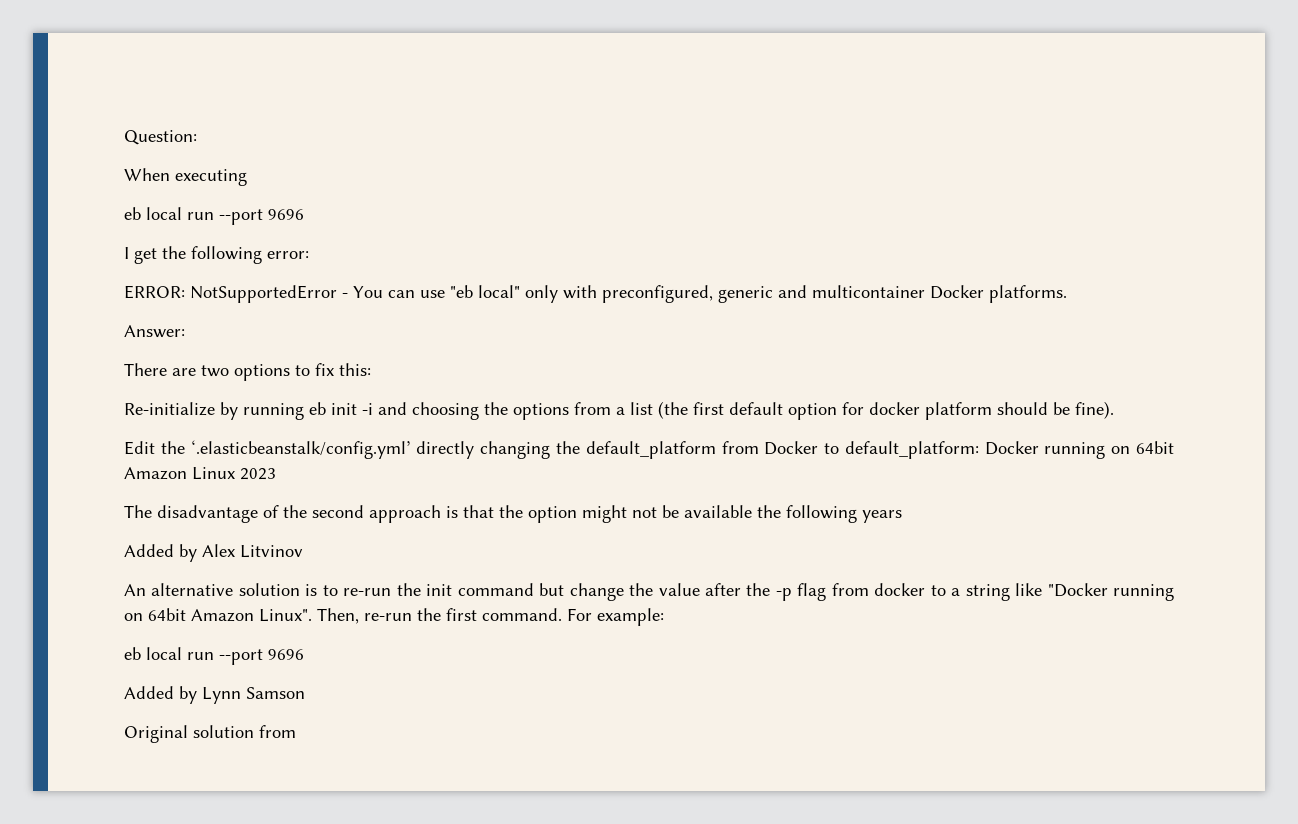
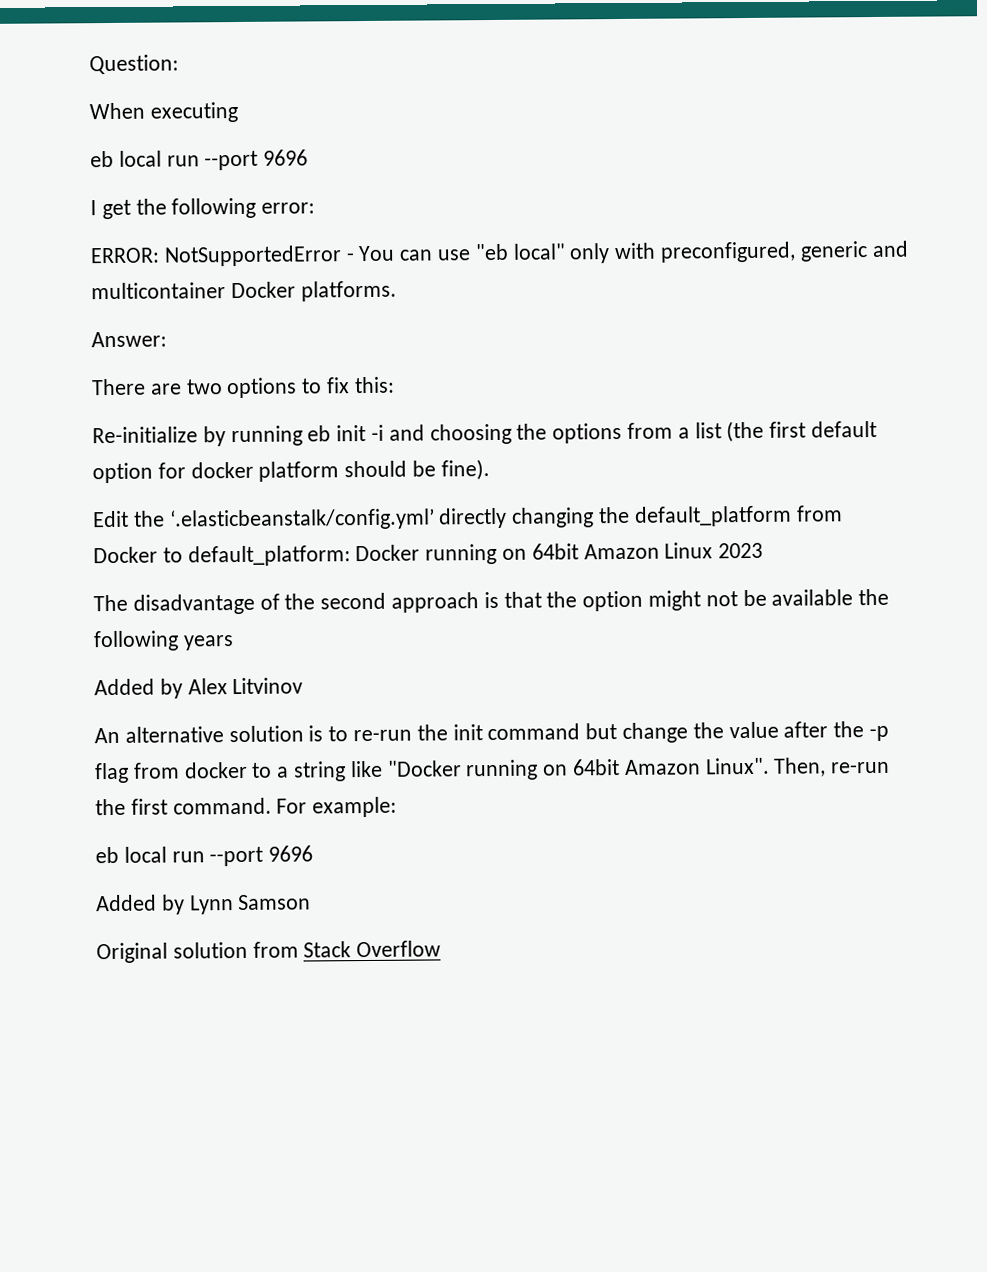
(296, 731) none -> [303,940,442,958] Stack Overflow

